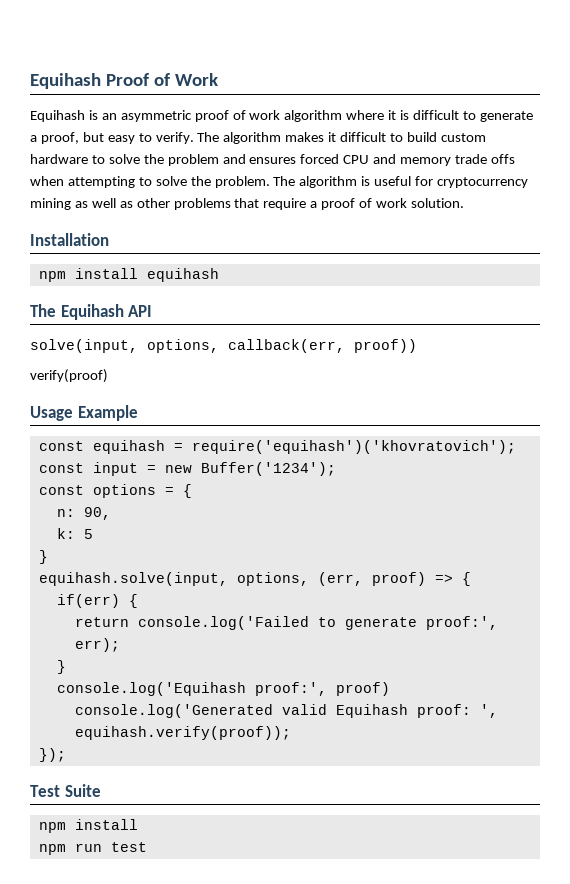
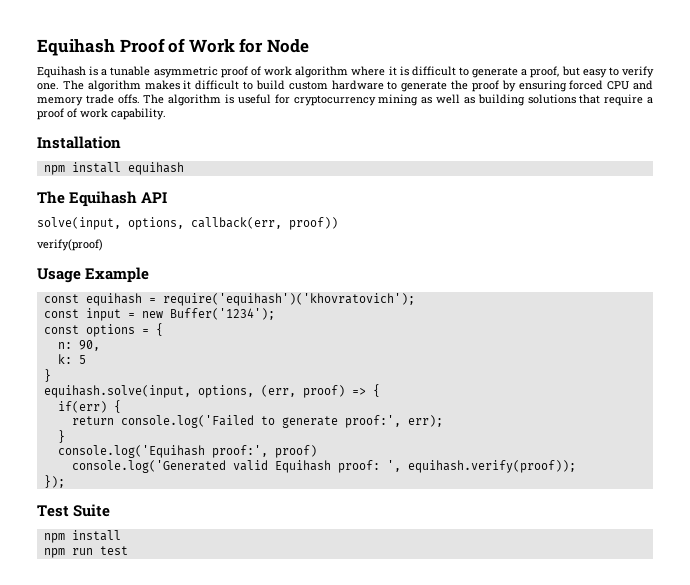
(218, 79) none -> [239,38,309,53] for Node
[101,113,117,120] an -> [101,66,151,76] a tunable
[155,132,194,144] verify. -> [621,66,654,78] [37,83,59,90] verify one.
[108,154,297,166] solve the problem and ensures -> [401,80,567,92] generate the proof by ensuring
[490,154,515,164] [30,176,270,188] offs when attempting to solve the problem. -> [117,94,140,104] offs.
[136,198,231,210] other problems -> [477,94,576,106] building solutions
[410,198,464,208] solution. -> [111,108,166,120] capability.

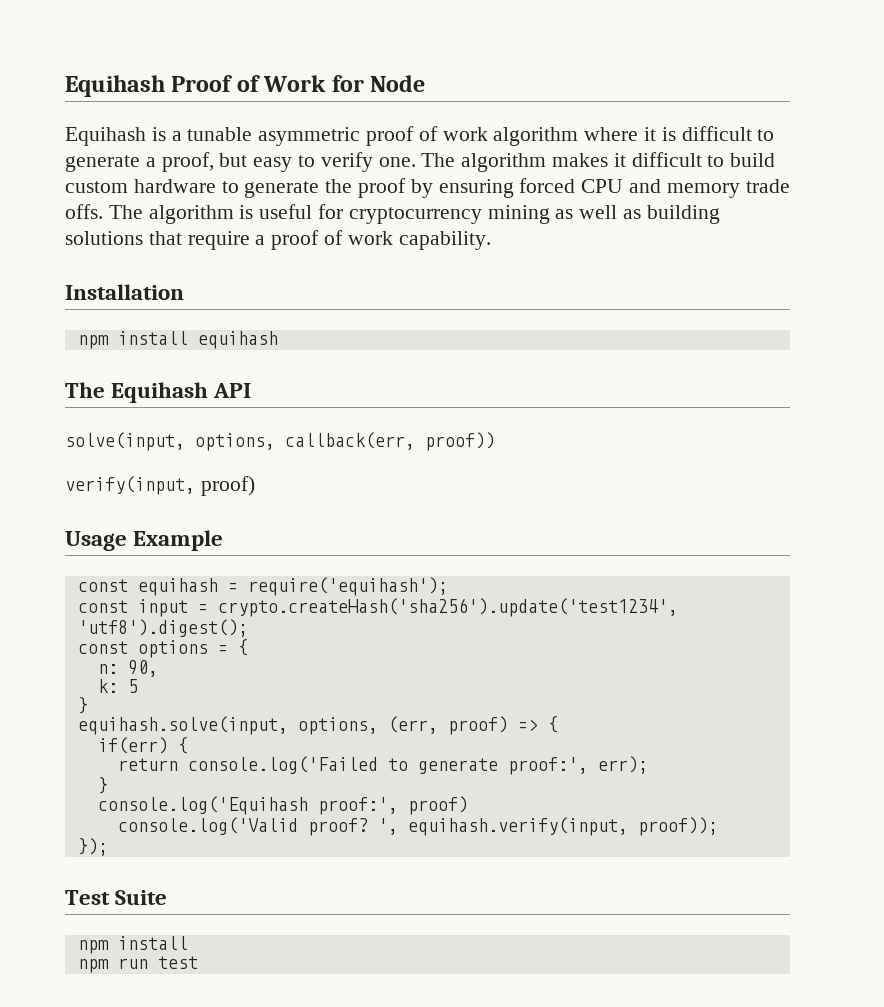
[37,239,103,251] verify(proof) -> [65,476,255,496] verify(input, proof)
[162,293,415,306] require('equihash')('khovratovich'); -> [247,577,448,596] require('equihash');
[141,308,275,320] new Buffer('1234'); -> [217,598,678,617] [77,619,248,637] crypto.createHash('sha256').update('test1234', 'utf8').digest();
[71,460,576,473] console.log('Generated valid Equihash proof: ', equihash.verify(proof)); -> [117,817,718,836] console.log('Valid proof? ', equihash.verify(input, proof));

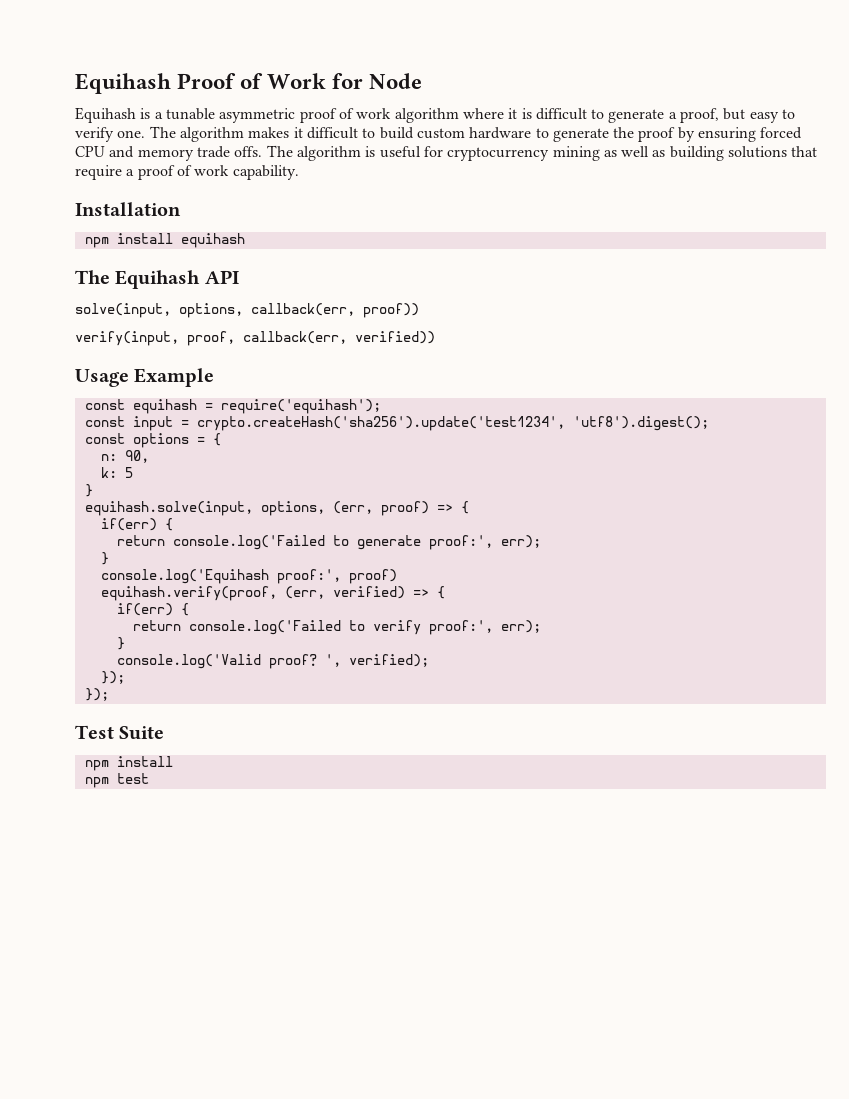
[200,476,255,496] proof) -> [187,331,435,346] proof, callback(err, verified))
(468, 805) none -> [100,586,445,601] [116,603,189,616] [132,620,541,635] [116,637,125,650] // equihash.verify(proof, (err, verified) => { // if(err) { // return console.log('Failed to verify proof:', err); // }
[407,817,718,836] equihash.verify(input, proof)); -> [348,654,429,667] [100,671,125,684] verified); // });
[117,958,148,969] run -> (109, 782) none

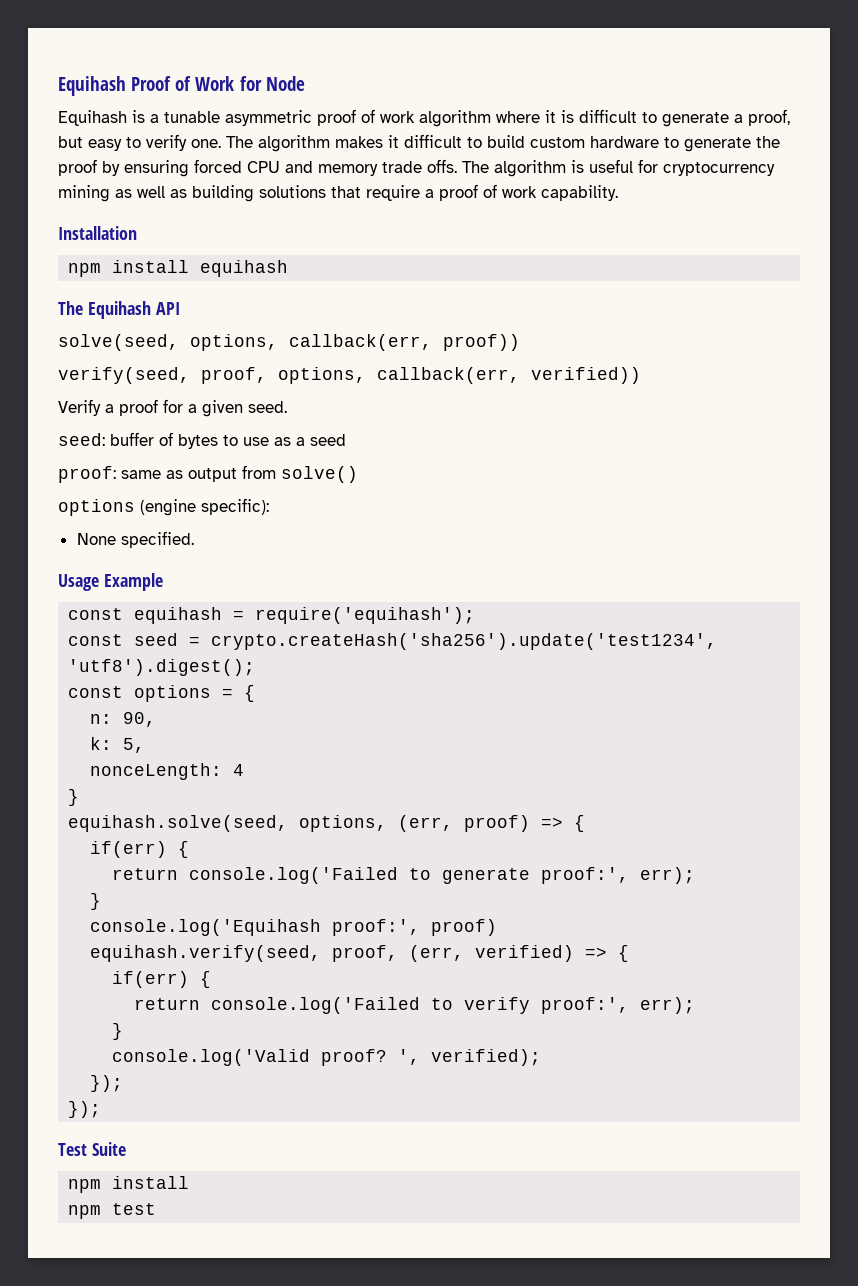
[75,303,171,318] solve(input, -> [58,334,179,351] solve(seed,
[75,331,235,346] verify(input, proof, -> [58,367,366,384] verify(seed, proof, options,
(435, 337) none -> [58,399,287,417] [58,432,346,449] [58,465,358,483] [58,498,269,516] [76,531,194,548] // Verify a proof for a given seed. // seed: buffer of bytes to use as a seed // proof: same as output from solve() // options (engine specific): // None specified.
[132,416,173,431] input -> [134,633,179,646] seed
[124,467,133,478] [84,484,93,497] [84,501,253,516] 5 // } // equihash.solve(input, -> [123,738,146,753] [90,763,245,780] [68,789,80,806] [68,815,289,832] 5, // nonceLength: 4 // } // equihash.solve(seed,
[100,586,277,601] equihash.verify(proof, -> [90,945,399,962] equihash.verify(seed, proof,

